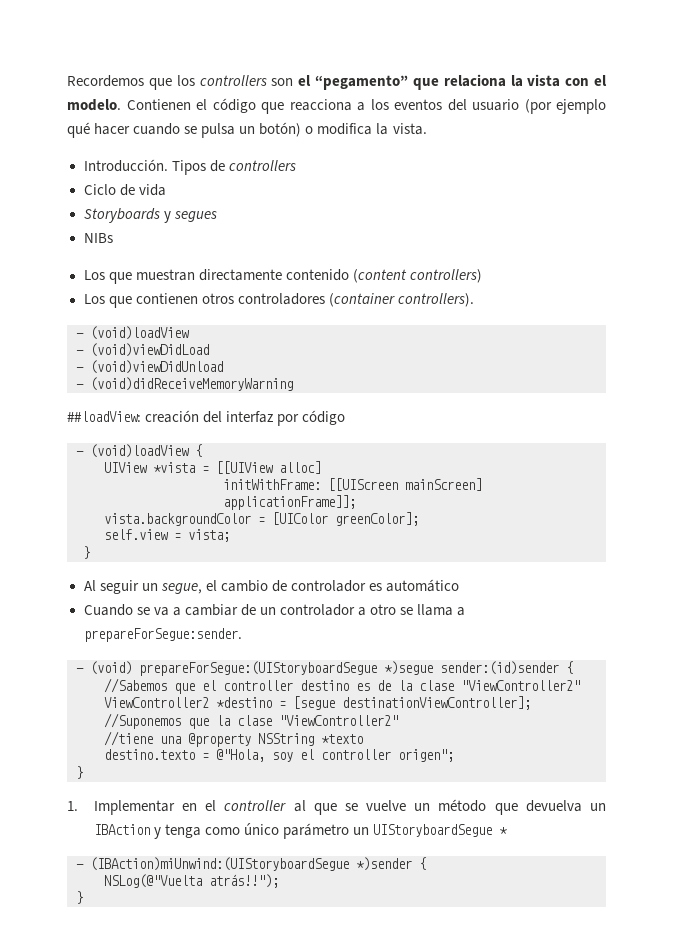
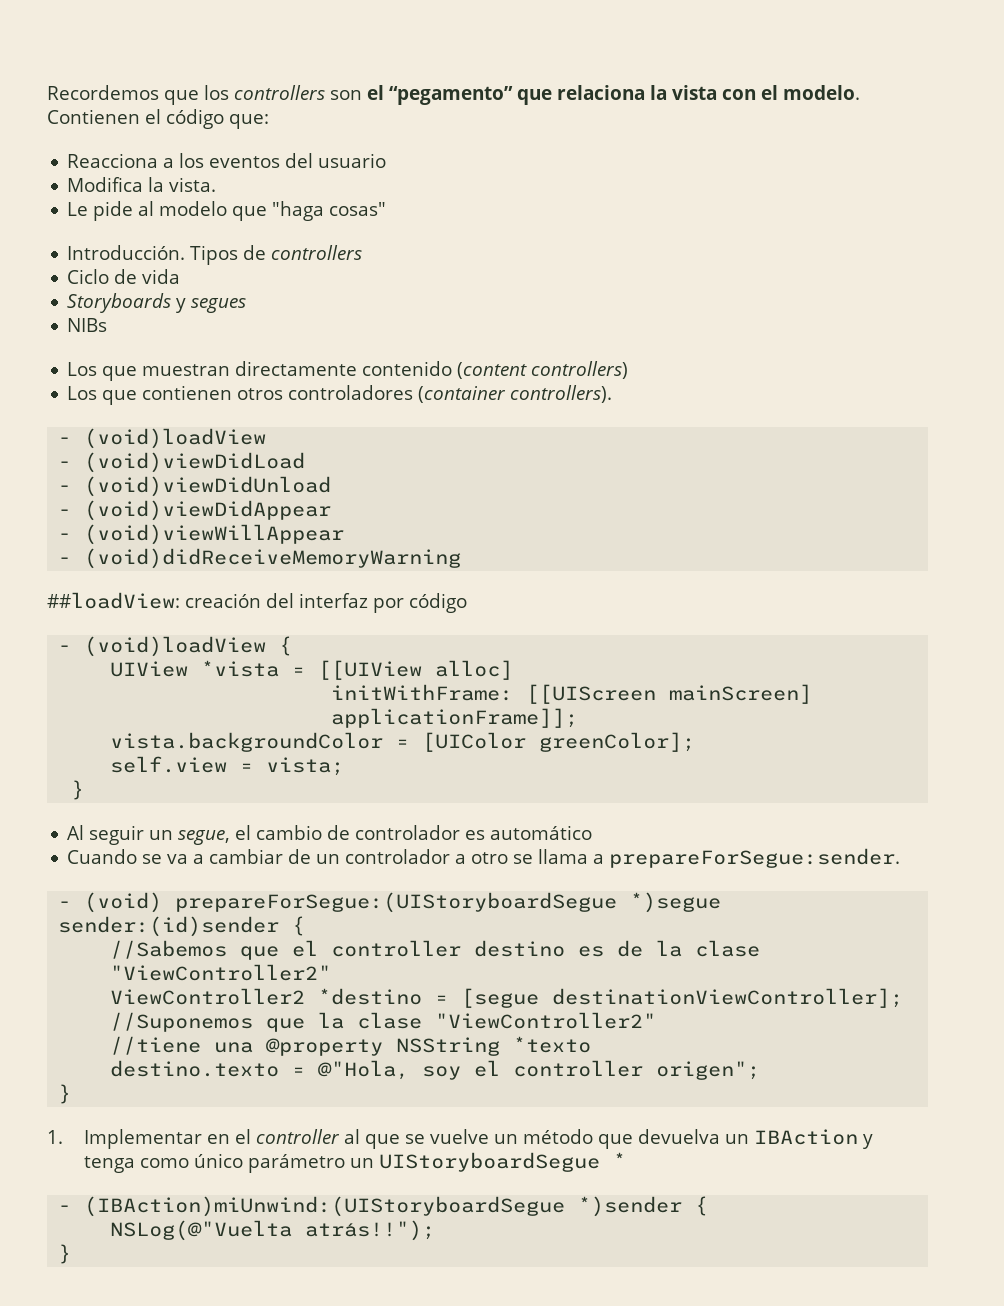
[261,99,352,114] que reacciona -> [229,114,269,129] [67,153,159,168] que: // Reacciona
[524,99,606,114] [67,122,427,138] (por ejemplo qué hacer cuando se pulsa un botón) o modifica la vista. -> [67,177,217,192] [67,201,387,221] // Modifica la vista. // Le pide al modelo que "haga cosas"
(223, 367) none -> [58,500,332,521] [58,524,345,545] // - (void)viewDidAppear // - (void)viewWillAppear

